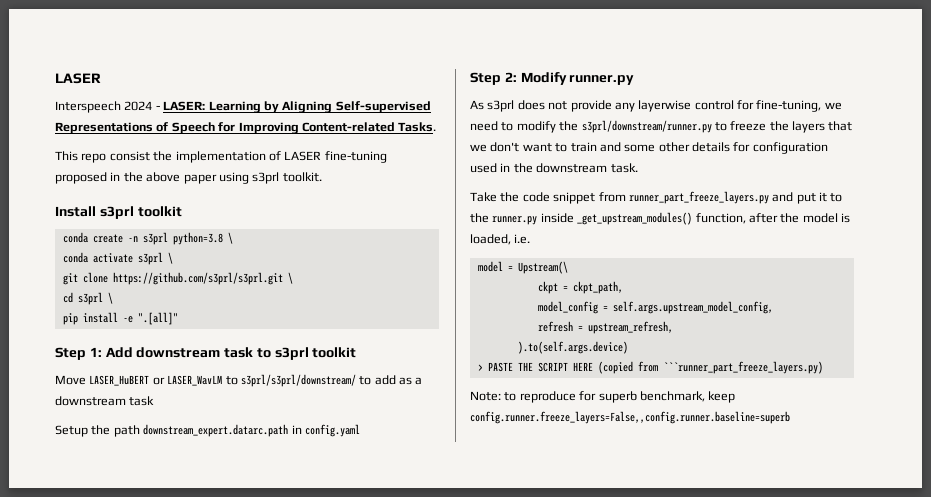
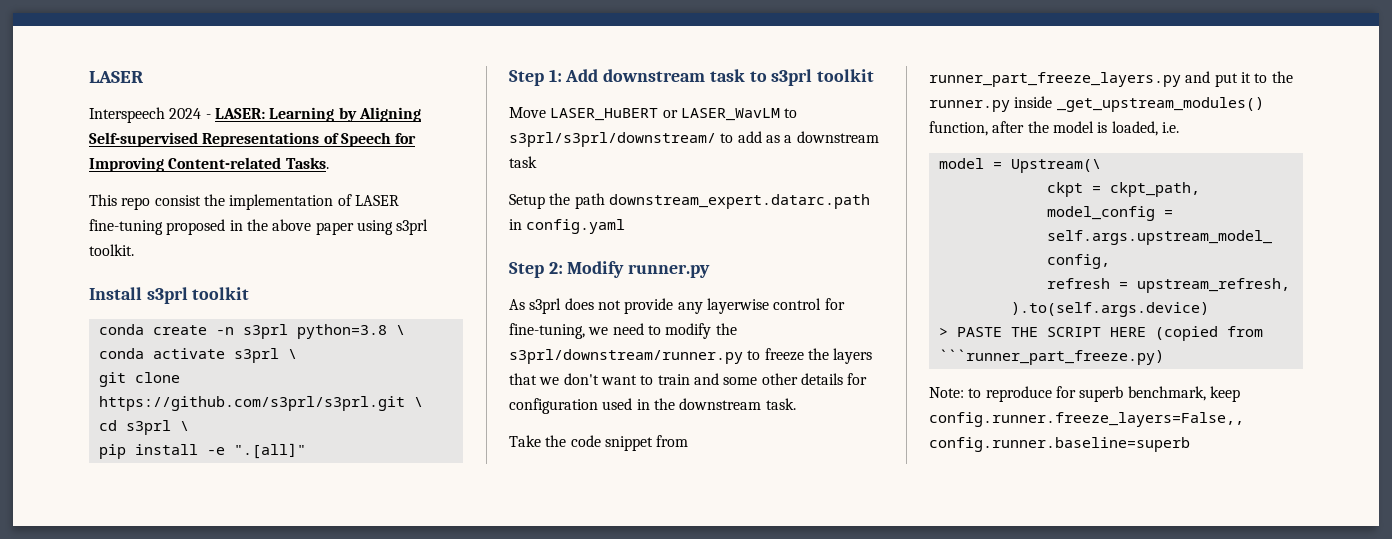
[662,361,823,374] ```runner_part_freeze_layers.py) -> [938,349,1164,365] ```runner_part_freeze.py)

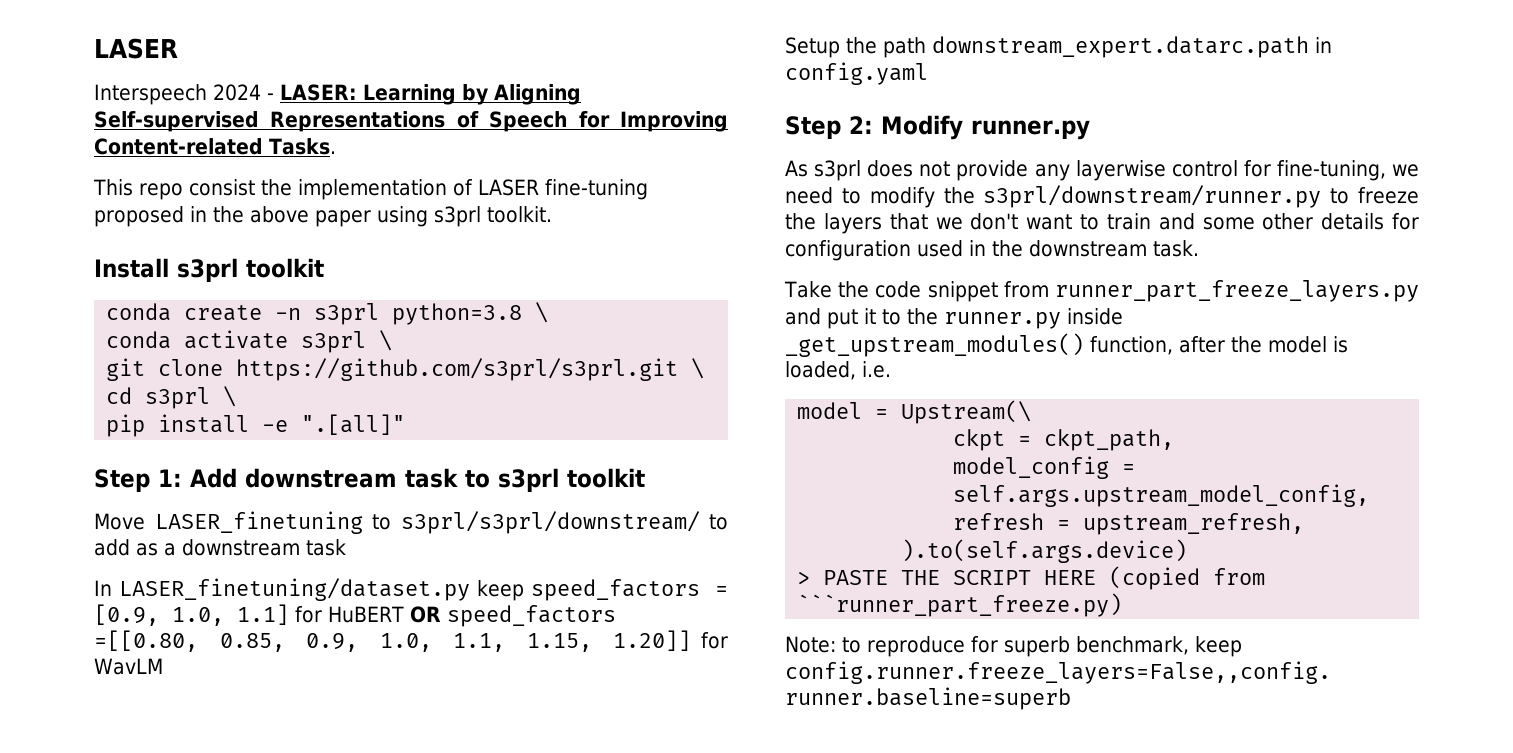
[550,108,780,121] LASER_HuBERT or LASER_WavLM -> [154,511,363,534] LASER_finetuning
(537, 162) none -> [94,578,728,601] [94,604,616,627] [94,630,728,652] [94,658,163,675] // In LASER_finetuning/dataset.py keep speed_factors = [0.9, 1.0, 1.1] for HuBERT OR speed_factors =[[0.80, 0.85, 0.9, 1.0, 1.1, 1.15, 1.20]] for WavLM

